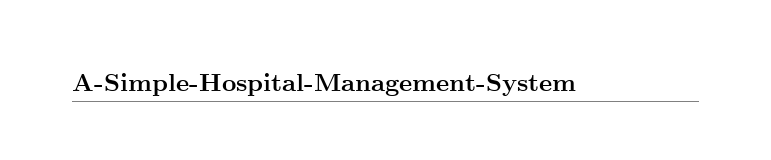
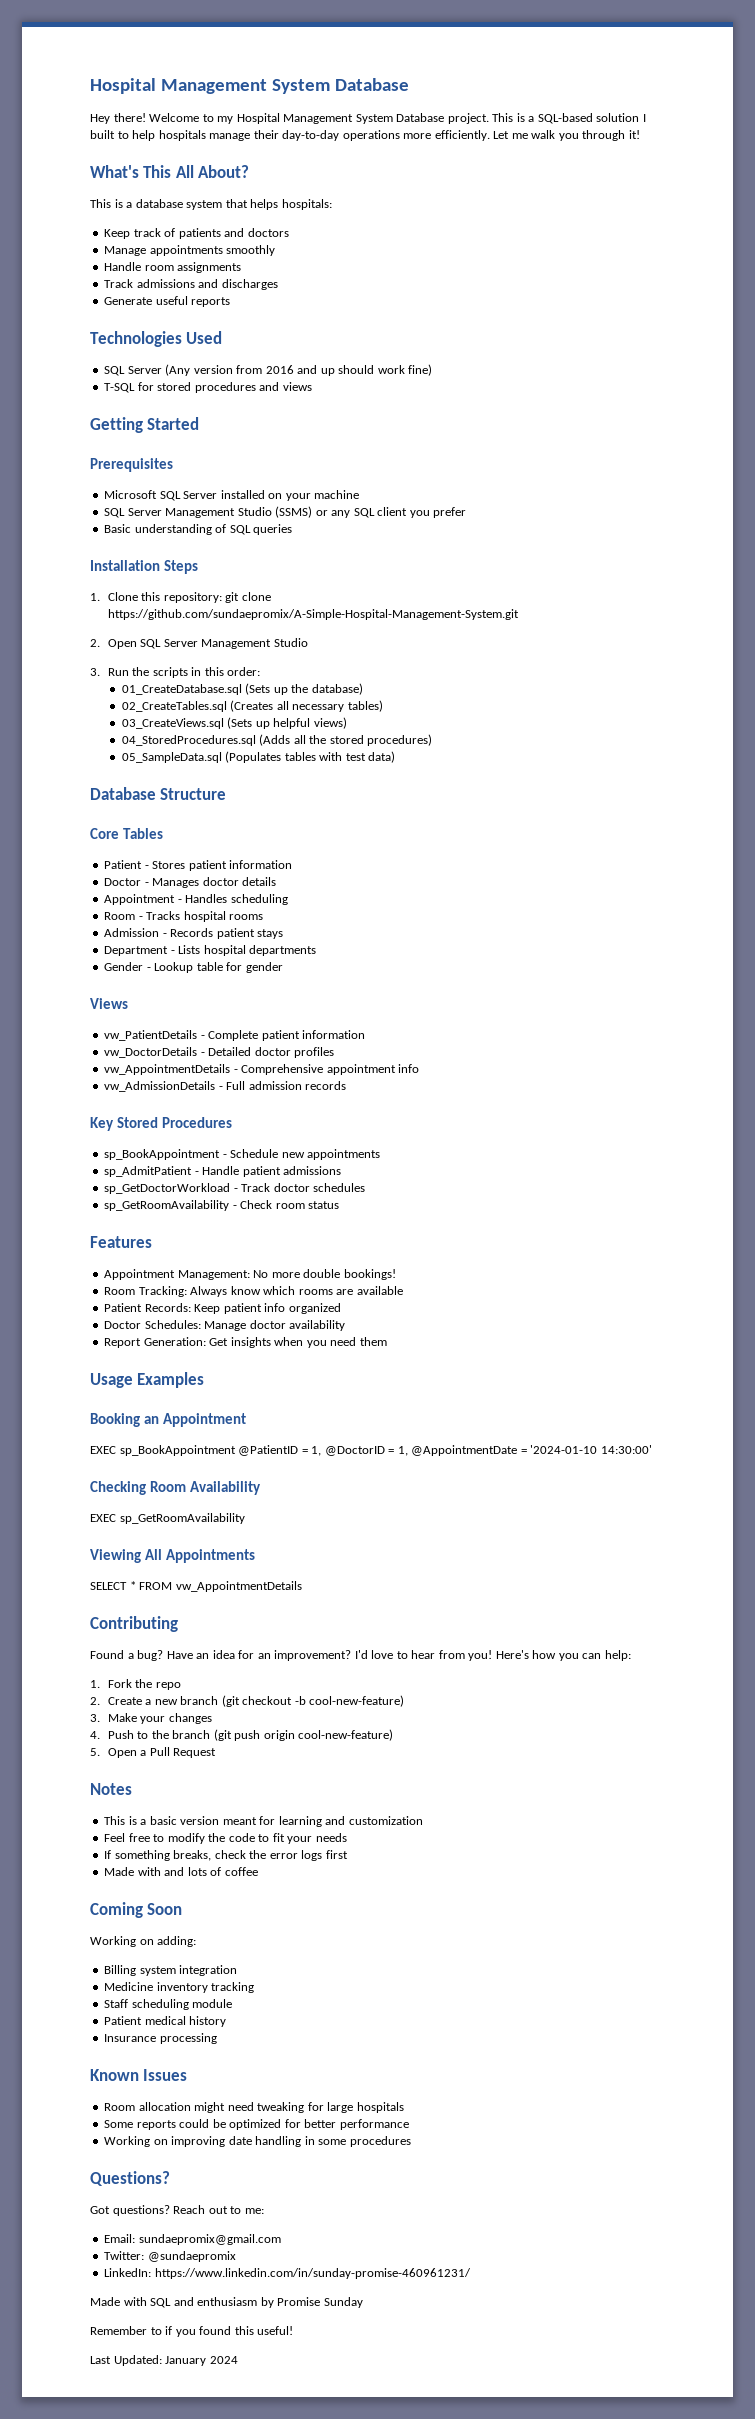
[72,73,576,96] A-Simple-Hospital-Management-System -> [90,78,409,94] [90,113,646,124] [90,130,640,141] [90,165,250,178] [90,199,332,210] [104,228,289,239] [104,245,276,256] [104,262,242,273] [104,279,278,290] [104,296,231,307] [90,331,223,347] [104,364,433,376] [104,382,312,393] [90,417,200,433] [90,458,173,472] [104,490,360,501] [104,506,467,518] [104,524,293,535] [90,560,198,574] [90,592,271,603] [107,609,519,620] [90,638,308,649] [90,667,261,678] [121,683,363,695] [121,700,383,712] [121,717,347,729] [121,734,433,746] [121,751,396,763] [90,787,227,800] [90,828,163,839] [104,860,293,871] [104,877,277,888] [104,894,288,905] [104,911,264,922] [104,928,284,939] [104,945,317,956] [104,962,283,973] [90,998,128,1009] [104,1030,366,1041] [104,1047,335,1058] [104,1064,420,1075] [104,1081,347,1092] [90,1117,232,1131] [104,1149,381,1160] [104,1166,342,1177] [104,1183,366,1194] [104,1200,340,1211] [90,1236,152,1248] [104,1269,396,1280] [104,1286,403,1297] [104,1303,341,1314] [104,1320,346,1331] [104,1337,387,1348] [90,1372,205,1388] [90,1413,246,1427] [90,1445,652,1456] [90,1481,261,1495] [90,1513,245,1524] [90,1549,255,1563] [90,1581,302,1592] [90,1616,178,1632] [90,1650,631,1661] [90,1679,181,1690] [90,1695,405,1707] [90,1713,212,1724] [90,1729,394,1741] [90,1747,217,1758] [90,1783,132,1795] [104,1816,423,1827] [104,1833,347,1844] [104,1850,348,1861] [104,1867,258,1876] [90,1902,183,1918] [90,1936,197,1947] [104,1965,238,1976] [104,1982,255,1993] [104,1999,233,2010] [104,2016,227,2027] [104,2033,217,2044] [90,2069,188,2081] [104,2102,404,2113] [104,2119,409,2130] [104,2136,411,2147] [90,2171,170,2186] [90,2205,264,2216] [104,2234,281,2245] [104,2251,236,2262] [104,2268,471,2279] [90,2297,363,2308] [90,2326,294,2337] [90,2355,238,2366] Hospital Management System Database // Hey there! Welcome to my Hospital Management System Database project. This is a SQL-based solution I built to help hospitals manage their day-to-day operations more efficiently. Let me walk you through it! // What's This All About? // This is a database system that helps hospitals: // Keep track of patients and doctors // Manage appointments smoothly // Handle room assignments // Track admissions and discharges // Generate useful reports // Technologies Used // SQL Server (Any version from 2016 and up should work fine) // T-SQL for stored procedures and views // Getting Started // Prerequisites // Microsoft SQL Server installed on your machine // SQL Server Management Studio (SSMS) or any SQL client you prefer // Basic understanding of SQL queries // Installation Steps // 1. Clone this repository: git clone https://github.com/sundaepromix/A-Simple-Hospital-Management-System.git // 2. Open SQL Server Management Studio // 3. Run the scripts in this order: // 01_CreateDatabase.sql (Sets up the database) // 02_CreateTables.sql (Creates all necessary tables) // 03_CreateViews.sql (Sets up helpful views) // 04_StoredProcedures.sql (Adds all the stored procedures) // 05_SampleData.sql (Populates tables with test data) // Database Structure // Core Tables // Patient - Stores patient information // Doctor - Manages doctor details // Appointment - Handles scheduling // Room - Tracks hospital rooms // Admission - Records patient stays // Department - Lists hospital departments // Gender - Lookup table for gender // Views // vw_PatientDetails - Complete patient information // vw_DoctorDetails - Detailed doctor profiles // vw_AppointmentDetails - Comprehensive appointment info // vw_AdmissionDetails - Full admission records // Key Stored Procedures // sp_BookAppointment - Schedule new appointments // sp_AdmitPatient - Handle patient admissions // sp_GetDoctorWorkload - Track doctor schedules // sp_GetRoomAvailability - Check room status // Features // Appointment Management: No more double bookings! // Room Tracking: Always know which rooms are available // Patient Records: Keep patient info organized // Doctor Schedules: Manage doctor availability // Report Generation: Get insights when you need them // Usage Examples // Booking an Appointment // EXEC sp_BookAppointment @PatientID = 1, @DoctorID = 1, @AppointmentDate = '2024-01-10 14:30:00' // Checking Room Availability // EXEC sp_GetRoomAvailability // Viewing All Appointments // SELECT * FROM vw_AppointmentDetails // Contributing // Found a bug? Have an idea for an improvement? I'd love to hear from you! Here's how you can help: // 1. Fork the repo // 2. Create a new branch (git checkout -b cool-new-feature) // 3. Make your changes // 4. Push to the branch (git push origin cool-new-feature) // 5. Open a Pull Request // Notes // This is a basic version meant for learning and customization // Feel free to modify the code to fit your needs // If something breaks, check the error logs first // Made with and lots of coffee // Coming Soon // Working on adding: // Billing system integration // Medicine inventory tracking // Staff scheduling module // Patient medical history // Insurance processing // Known Issues // Room allocation might need tweaking for large hospitals // Some reports could be optimized for better performance // Working on improving date handling in some procedures // Questions? // Got questions? Reach out to me: // Email: sundaepromix@gmail.com // Twitter: @sundaepromix // LinkedIn: https://www.linkedin.com/in/sunday-promise-460961231/ // Made with SQL and enthusiasm by Promise Sunday // Remember to if you found this useful! // Last Updated: January 2024

